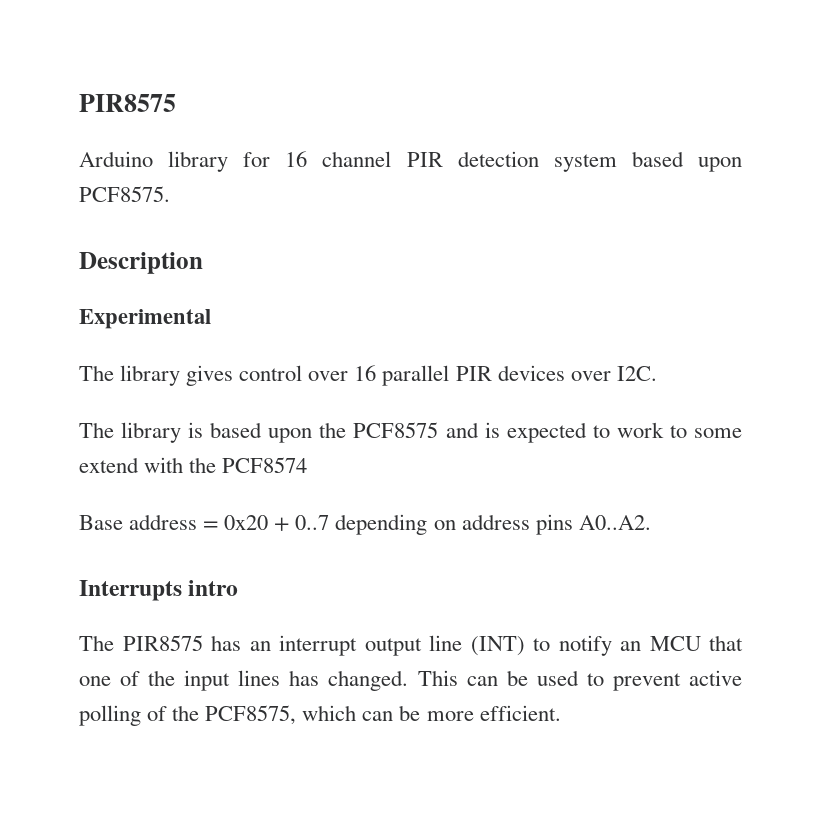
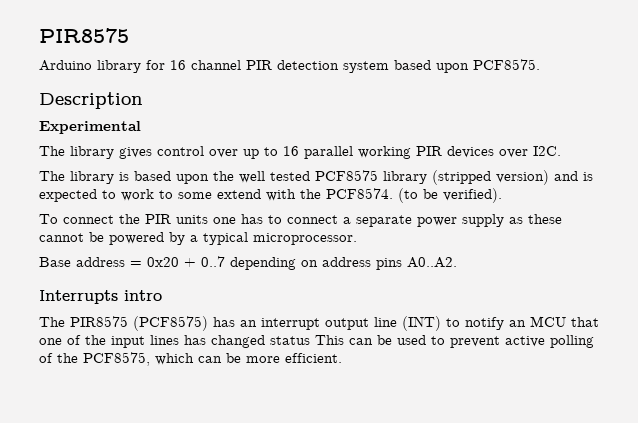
(349, 376) none -> [243,147,278,159] up to
(450, 375) none -> [358,146,411,159] working
[353,422,439,438] PCF8575 -> [239,170,549,185] well tested PCF8575 library (stripped version)
[222,457,308,473] PCF8574 -> [326,188,502,203] [39,214,562,227] [39,232,357,245] PCF8574. (to be verified). // To connect the PIR units one has to connect a separate power supply as these cannot be powered by a typical microprocessor.
(203, 643) none -> [133,316,208,331] (PCF8575)
[328,670,409,691] changed. -> [211,335,310,348] changed status

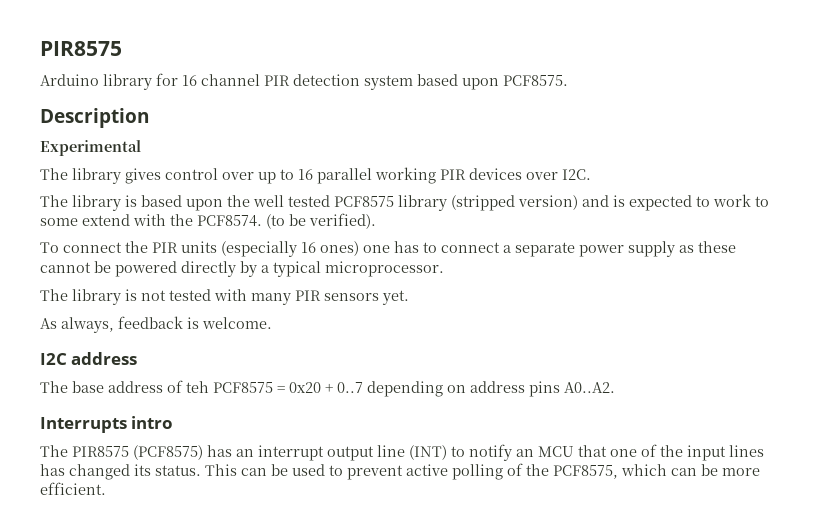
(208, 219) none -> [221,241,359,257] (especially 16 ones)
(164, 238) none -> [181,261,236,277] directly
[39,257,125,267] Base address -> [40,289,409,305] [40,316,272,333] [40,352,138,365] [40,380,273,393] The library is not tested with many PIR sensors yet. // As always, feedback is welcome. // I2C address // The base address of teh PCF8575
[270,336,310,345] status -> [134,464,201,476] its status.

